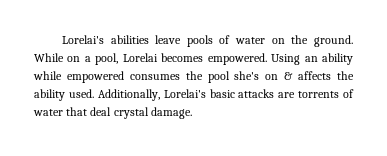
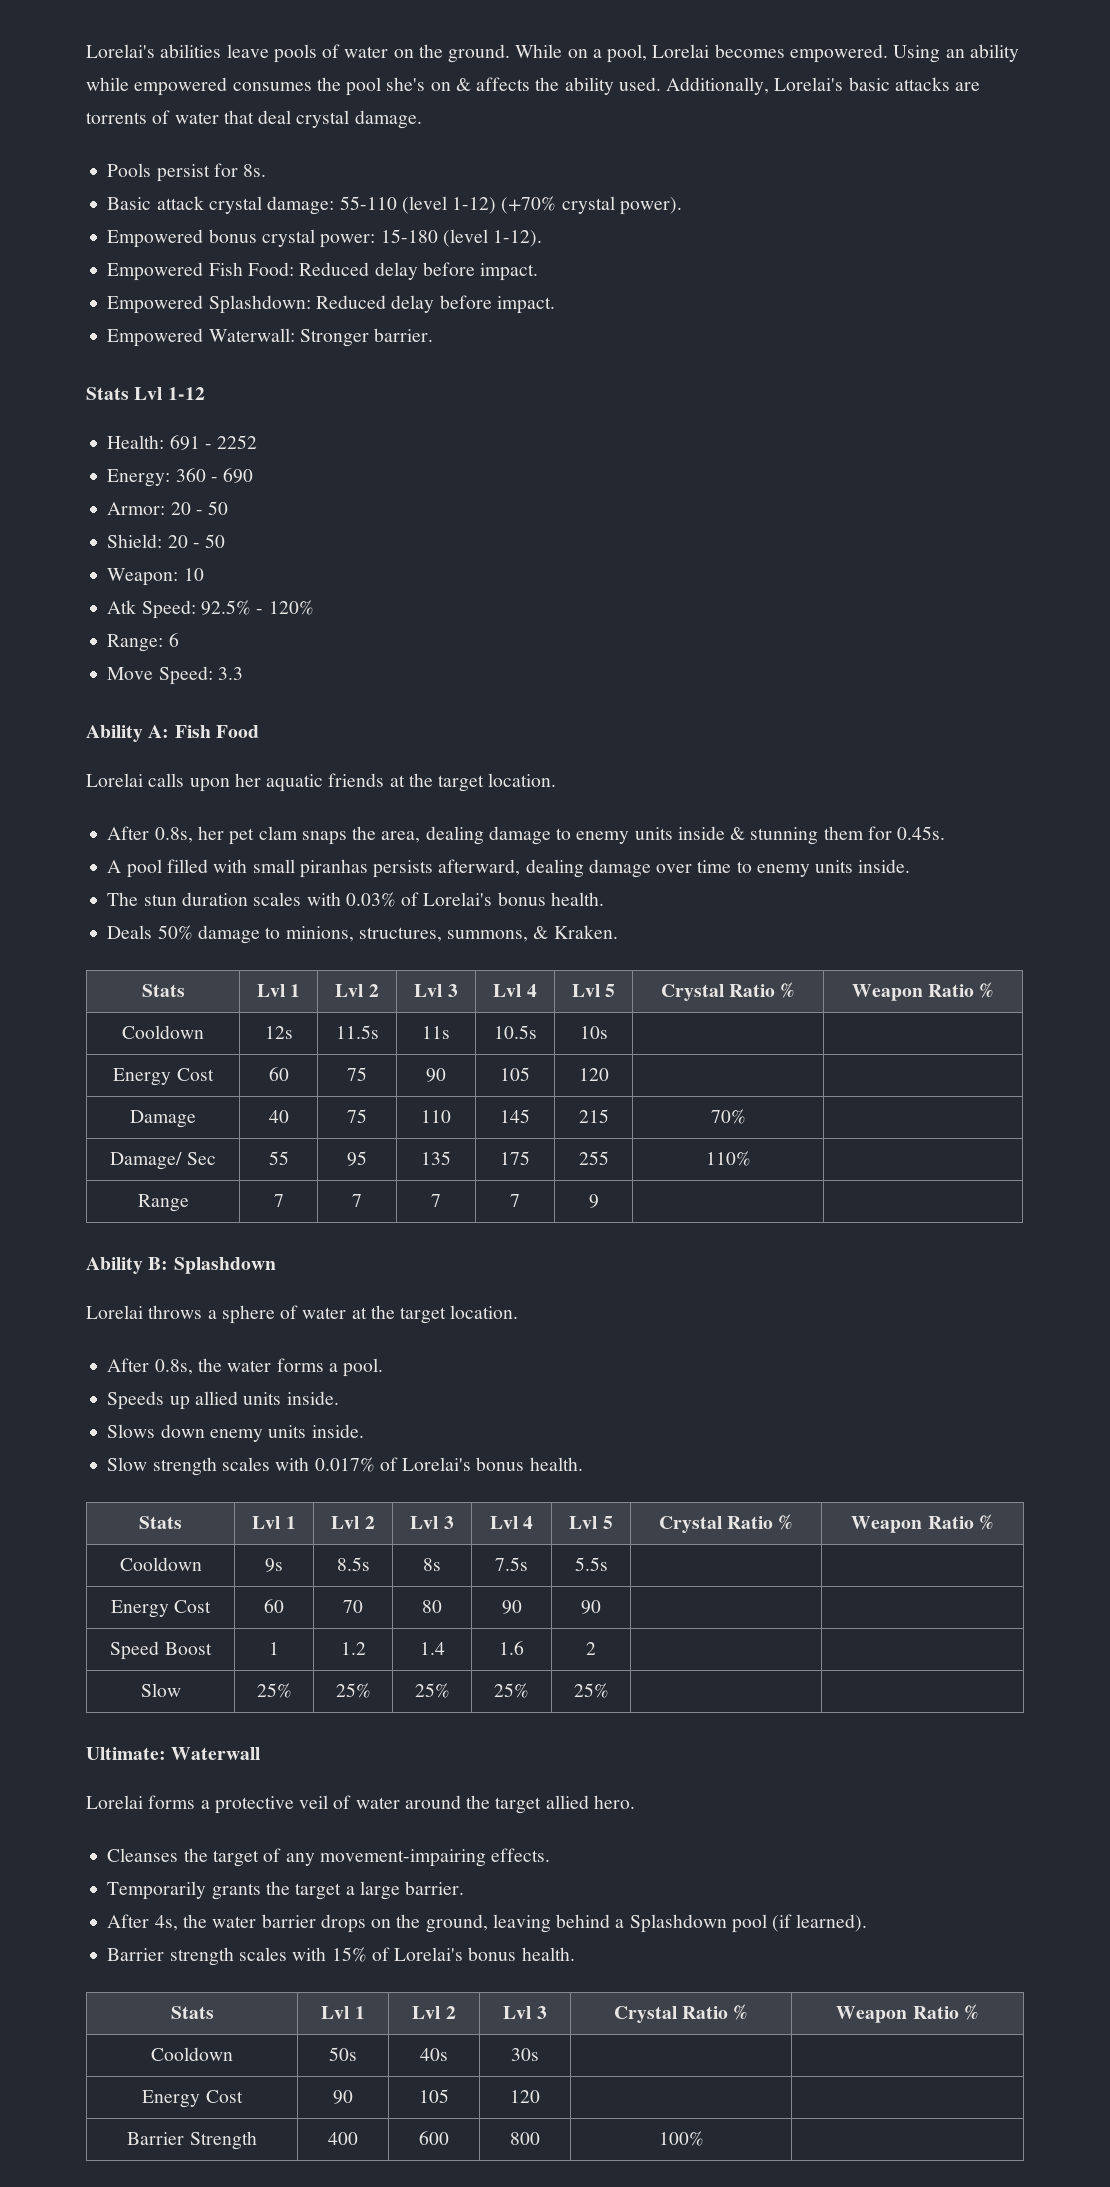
(192, 113) none -> [107,163,267,182] [107,196,682,215] [107,229,543,248] [107,262,539,281] [107,295,555,314] [107,328,434,347] [86,387,205,400] [107,435,258,450] [107,468,254,487] [107,501,229,515] [107,534,226,548] [107,568,204,586] [107,600,314,619] [107,633,179,652] [107,666,243,685] [86,725,259,742] [86,773,557,792] [107,826,946,845] [107,859,911,878] [107,892,604,907] [107,925,618,944] [141,984,185,997] [256,984,301,997] [335,984,379,997] [414,984,458,997] [493,984,537,997] [571,984,616,997] [660,982,796,1001] [851,982,995,1001] [122,1025,204,1039] [264,1026,293,1039] [335,1025,379,1039] [422,1026,450,1039] [493,1025,537,1039] [579,1026,608,1039] [113,1068,214,1086] [268,1067,289,1081] [347,1067,367,1081] [426,1068,446,1082] [500,1067,530,1081] [578,1068,609,1081] [130,1110,196,1128] [268,1110,289,1123] [347,1109,367,1123] [421,1110,451,1123] [500,1109,530,1123] [578,1109,609,1123] [710,1109,746,1124] [110,1152,216,1170] [268,1151,289,1165] [347,1151,367,1166] [421,1151,451,1165] [500,1151,530,1165] [578,1151,609,1165] [705,1151,751,1166] [137,1194,189,1212] [273,1194,284,1207] [352,1194,362,1207] [431,1194,441,1207] [510,1194,520,1207] [588,1194,599,1208] [86,1257,276,1274] [86,1305,519,1324] [107,1358,384,1377] [107,1391,339,1410] [107,1424,364,1442] [107,1457,583,1476] [139,1516,182,1529] [252,1516,296,1529] [331,1516,375,1529] [410,1516,454,1529] [489,1516,534,1529] [569,1516,613,1529] [658,1514,794,1533] [851,1514,994,1533] [119,1557,202,1571] [265,1558,283,1572] [336,1557,370,1571] [423,1558,441,1571] [495,1557,528,1571] [574,1557,608,1571] [110,1600,212,1618] [264,1599,284,1613] [343,1600,363,1613] [422,1600,442,1613] [501,1600,522,1614] [581,1600,601,1614] [110,1641,212,1660] [269,1642,279,1655] [340,1642,366,1655] [419,1642,445,1655] [499,1641,524,1655] [586,1642,596,1655] [140,1683,181,1697] [256,1683,292,1698] [335,1683,371,1698] [414,1683,450,1698] [494,1683,529,1698] [573,1683,609,1698] [86,1747,261,1760] [86,1795,635,1814] [107,1848,551,1867] [107,1881,465,1900] [107,1914,868,1933] [107,1947,575,1966] [170,2006,214,2019] [321,2006,365,2019] [412,2006,456,2019] [503,2006,547,2019] [613,2004,749,2023] [836,2004,979,2023] [151,2047,233,2061] [329,2047,357,2061] [420,2048,448,2061] [511,2048,539,2061] [142,2090,243,2108] [333,2090,353,2104] [419,2089,449,2103] [510,2090,540,2103] [127,2131,257,2150] [328,2132,358,2145] [419,2131,449,2145] [510,2132,540,2145] [658,2131,704,2146] // Pools persist for 8s. // Basic attack crystal damage: 55-110 (level 1-12) (+70% crystal power). // Empowered bonus crystal power: 15-180 (level 1-12). // Empowered Fish Food: Reduced delay before impact. // Empowered Splashdown: Reduced delay before impact. // Empowered Waterwall: Stronger barrier. // Stats Lvl 1-12 // Health: 691 - 2252 // Energy: 360 - 690 // Armor: 20 - 50 // Shield: 20 - 50 // Weapon: 10 // Atk Speed: 92.5% - 120% // Range: 6 // Move Speed: 3.3 // Ability A: Fish Food // Lorelai calls upon her aquatic friends at the target location. // After 0.8s, her pet clam snaps the area, dealing damage to enemy units inside & stunning them for 0.45s. // A pool filled with small piranhas persists afterward, dealing damage over time to enemy units inside. // The stun duration scales with 0.03% of Lorelai's bonus health. // Deals 50% damage to minions, structures, summons, & Kraken. // Stats | Lvl 1 | Lvl 2 | Lvl 3 | Lvl 4 | Lvl 5 | Crystal Ratio % | Weapon Ratio % // Cooldown | 12s | 11.5s | 11s | 10.5s | 10s | | // Energy Cost | 60 | 75 | 90 | 105 | 120 | | // Damage | 40 | 75 | 110 | 145 | 215 | 70% | // Damage/ Sec | 55 | 95 | 135 | 175 | 255 | 110% | // Range | 7 | 7 | 7 | 7 | 9 | | // Ability B: Splashdown // Lorelai throws a sphere of water at the target location. // After 0.8s, the water forms a pool. // Speeds up allied units inside. // Slows down enemy units inside. // Slow strength scales with 0.017% of Lorelai's bonus health. // Stats | Lvl 1 | Lvl 2 | Lvl 3 | Lvl 4 | Lvl 5 | Crystal Ratio % | Weapon Ratio % // Cooldown | 9s | 8.5s | 8s | 7.5s | 5.5s | | // Energy Cost | 60 | 70 | 80 | 90 | 90 | | // Speed Boost | 1 | 1.2 | 1.4 | 1.6 | 2 | | // Slow | 25% | 25% | 25% | 25% | 25% | | // Ultimate: Waterwall // Lorelai forms a protective veil of water around the target allied hero. // Cleanses the target of any movement-impairing effects. // Temporarily grants the target a large barrier. // After 4s, the water barrier drops on the ground, leaving behind a Splashdown pool (if learned). // Barrier strength scales with 15% of Lorelai's bonus health. // Stats | Lvl 1 | Lvl 2 | Lvl 3 | Crystal Ratio % | Weapon Ratio % // Cooldown | 50s | 40s | 30s | | // Energy Cost | 90 | 105 | 120 | | // Barrier Strength | 400 | 600 | 800 | 100% |

